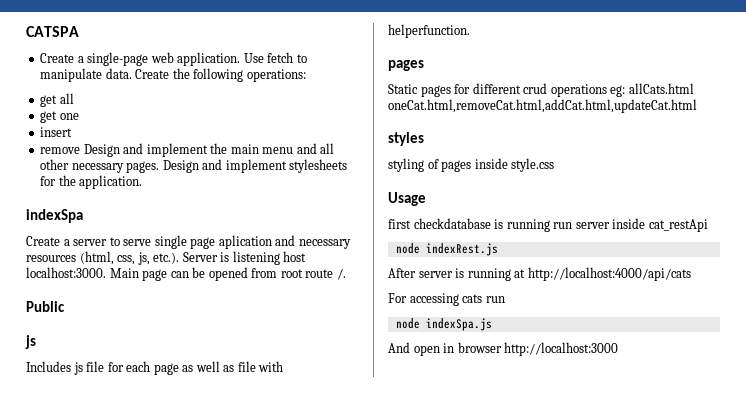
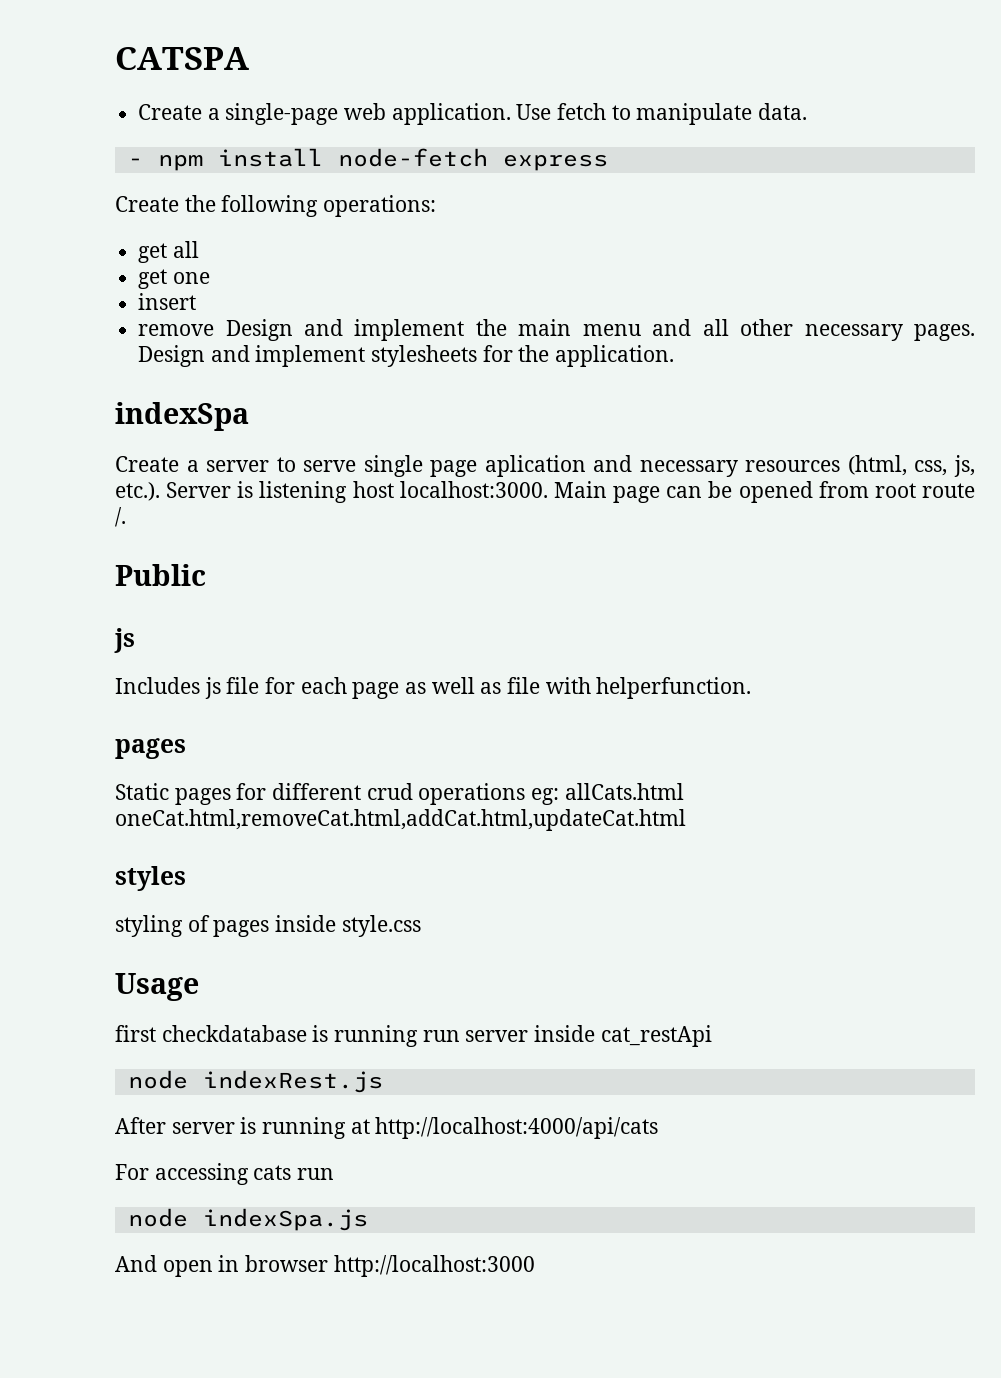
(132, 73) none -> [127,148,608,171] // - npm install node-fetch express //

